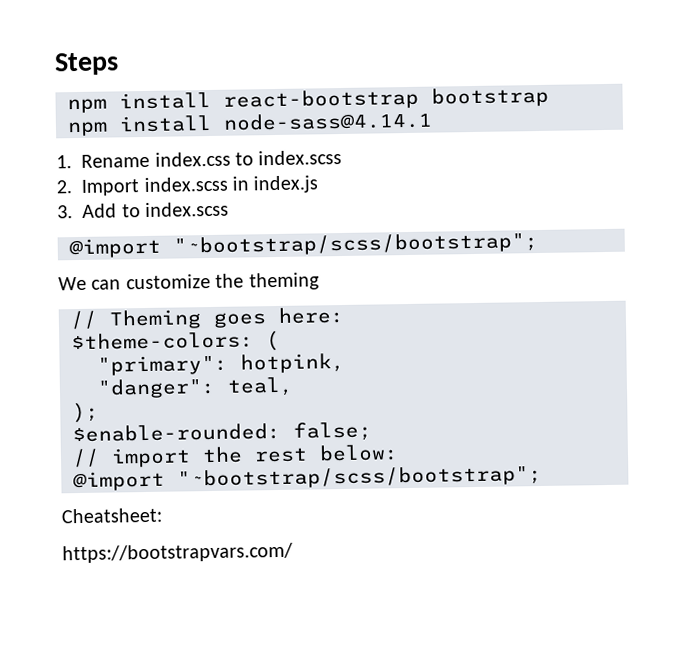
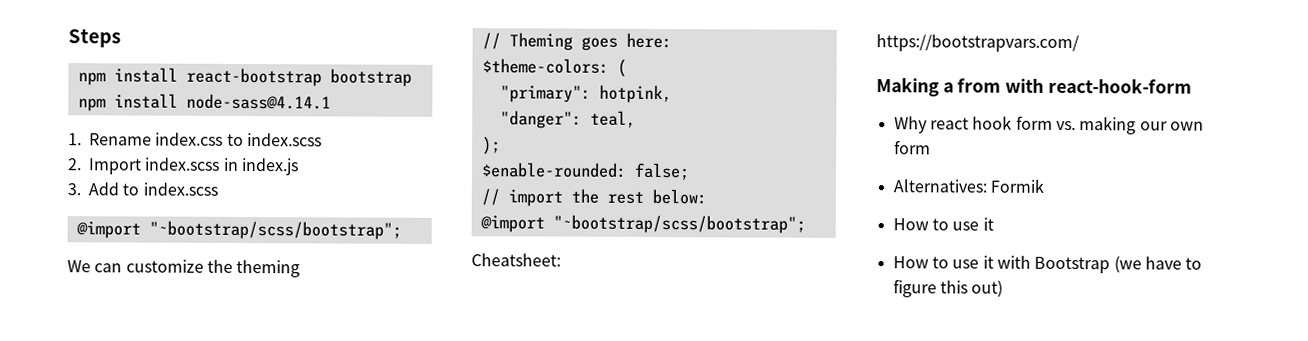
(293, 553) none -> [876,77,1192,97] [893,115,1204,135] [893,140,931,155] [892,178,1044,193] [892,217,994,231] [892,255,1203,274] [892,279,1004,298] // Making a from with react-hook-form // Why react hook form vs. making our own form // Alternatives: Formik // How to use it // How to use it with Bootstrap (we have to figure this out)

